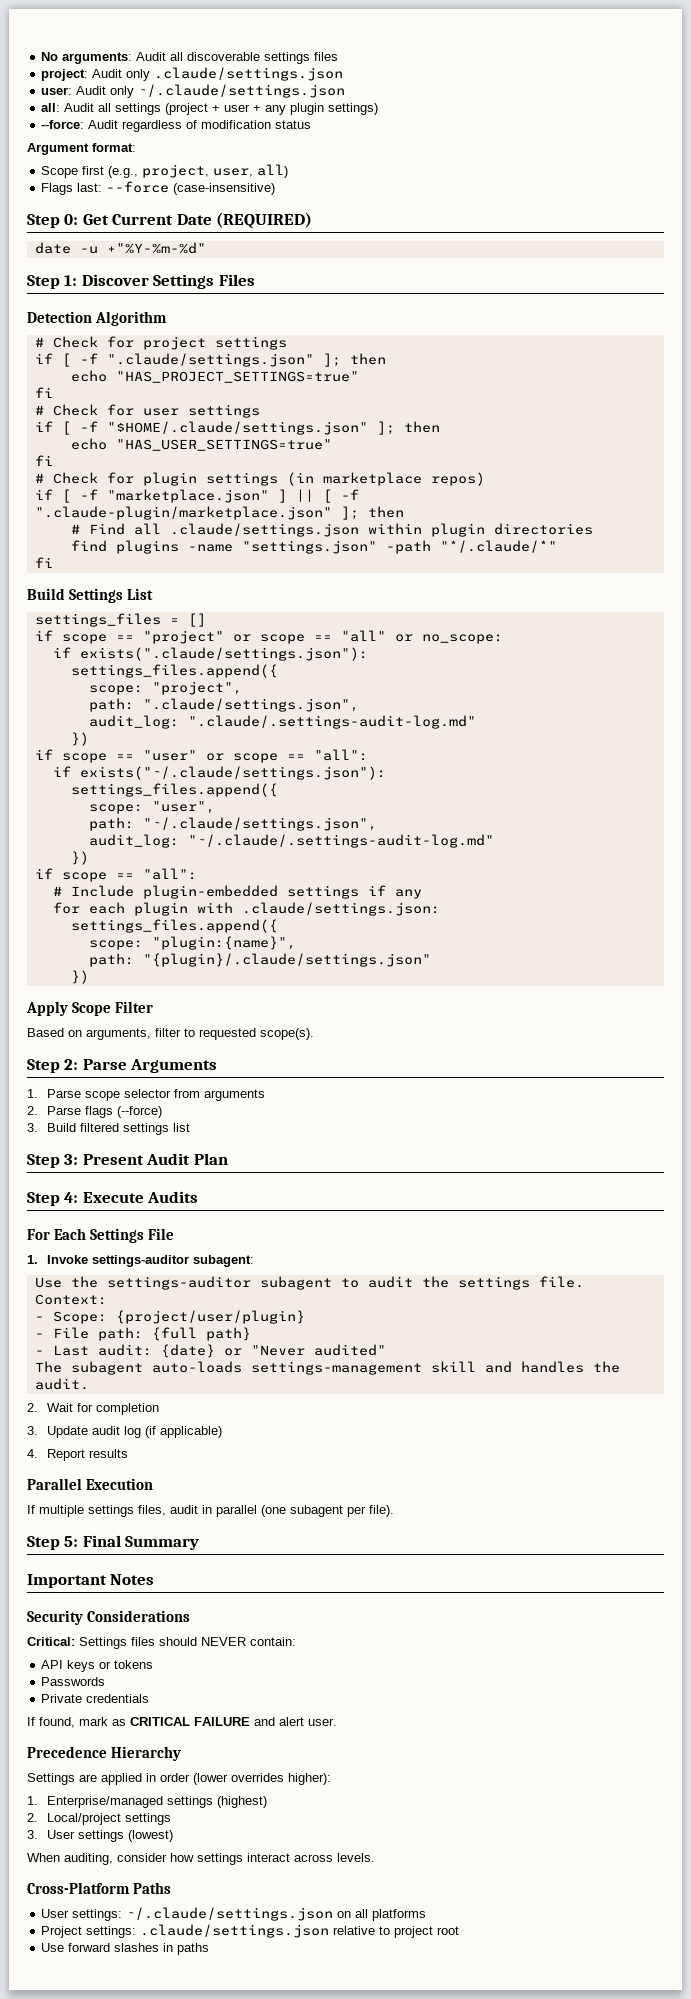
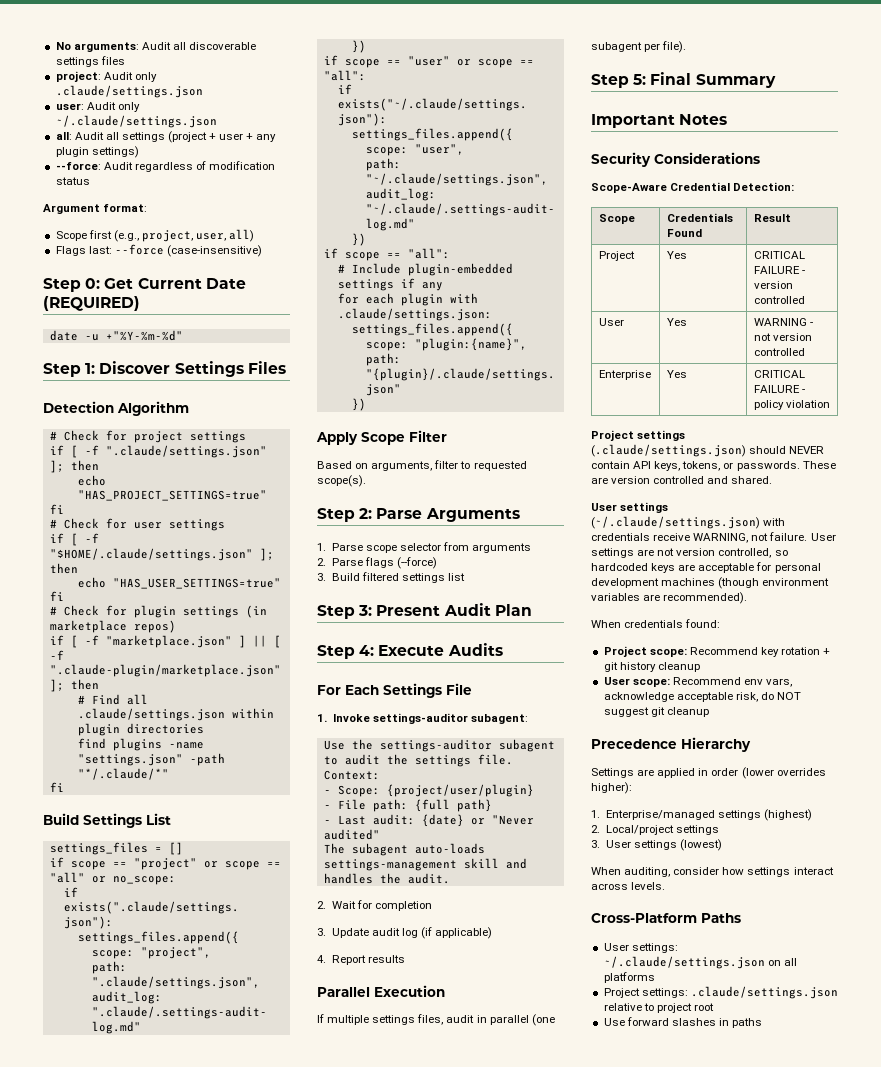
[27,1637,296,1649] [41,1660,154,1672] [41,1677,106,1686] [41,1694,150,1703] [27,1717,337,1728] Critical: Settings files should NEVER contain: // API keys or tokens // Passwords // Private credentials // If found, mark as CRITICAL FAILURE and alert user. -> [591,182,795,193] [598,214,635,224] [666,213,733,222] [666,229,702,237] [753,214,791,222] [598,251,635,261] [666,251,687,259] [753,251,805,259] [753,266,805,274] [753,281,793,289] [753,296,805,304] [598,318,624,326] [666,318,687,326] [753,318,813,326] [753,333,812,341] [753,348,805,356] [598,370,651,380] [666,370,687,378] [753,370,805,378] [753,385,805,393] [753,400,830,410] [591,430,686,441] [591,444,825,457] [591,461,836,471] [591,476,773,484] [591,502,669,513] [591,516,786,529] [591,532,836,543] [591,548,788,558] [591,562,821,573] [591,577,830,589] [591,592,748,604] [591,619,721,628] [603,646,831,657] [603,662,700,672] [603,677,793,687] [603,692,802,702] [603,707,709,717] Scope-Aware Credential Detection: // Scope | Credentials Found | Result // Project | Yes | CRITICAL FAILURE - version controlled // User | Yes | WARNING - not version controlled // Enterprise | Yes | CRITICAL FAILURE - policy violation // Project settings (.claude/settings.json) should NEVER contain API keys, tokens, or passwords. These are version controlled and shared. // User settings (~/.claude/settings.json) with credentials receive WARNING, not failure. User settings are not version controlled, so hardcoded keys are acceptable for personal development machines (though environment variables are recommended). // When credentials found: // Project scope: Recommend key rotation + git history cleanup // User scope: Recommend env vars, acknowledge acceptable risk, do NOT suggest git cleanup

